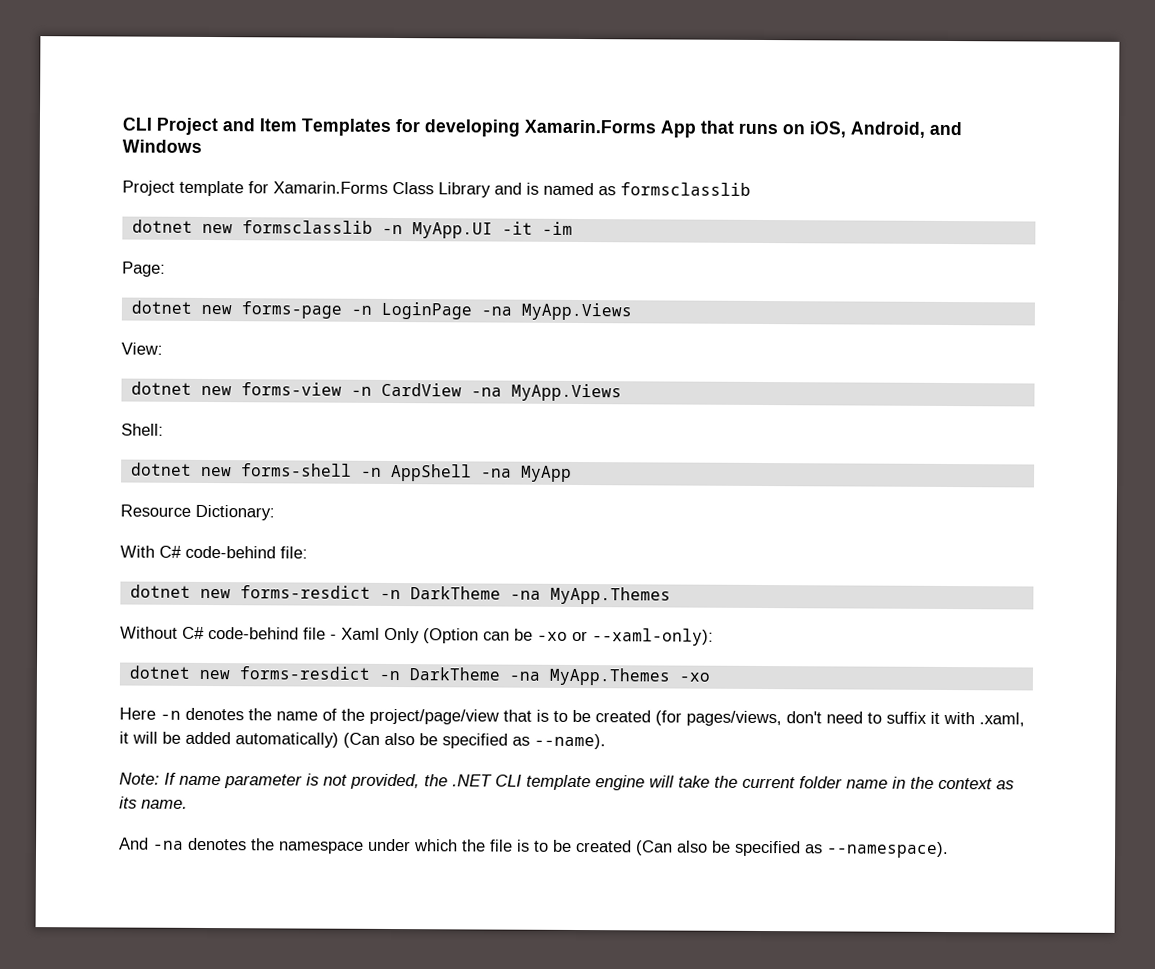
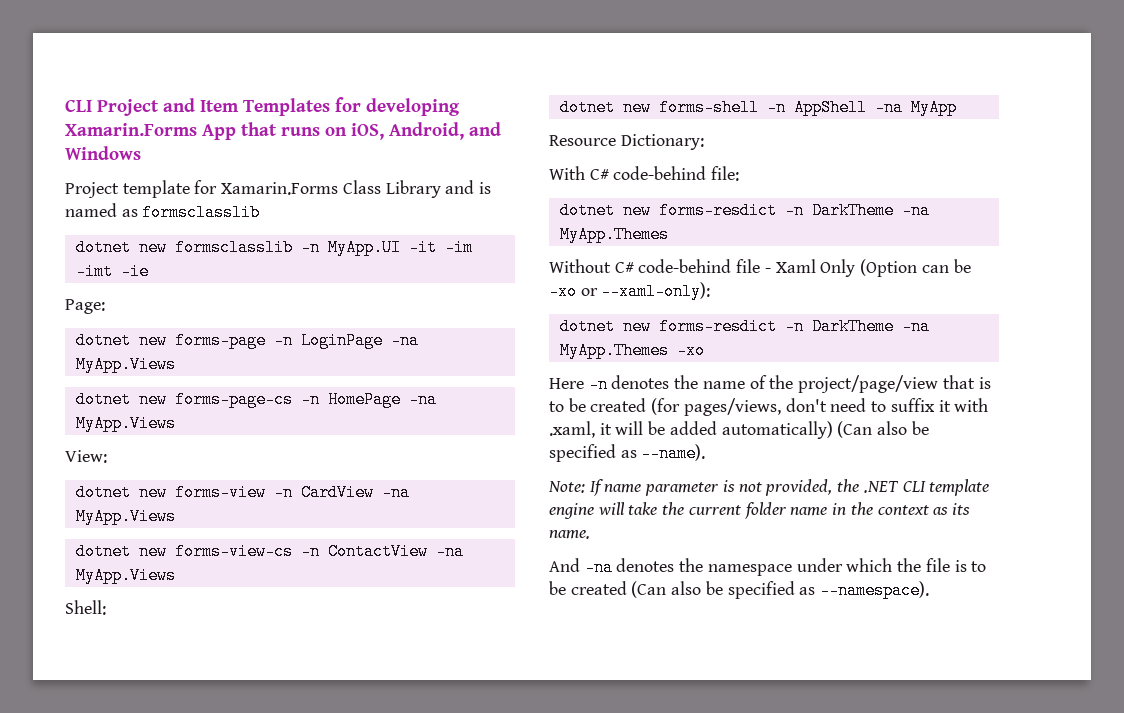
(573, 228) none -> [75,263,149,280] -imt -ie
(632, 311) none -> [75,391,437,408] [75,415,176,432] // dotnet new forms-page-cs -n HomePage -na MyApp.Views
(622, 392) none -> [75,543,464,560] [75,567,176,584] // dotnet new forms-view-cs -n ContactView -na MyApp.Views

